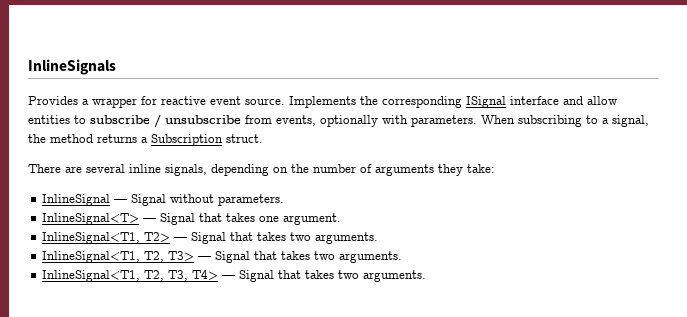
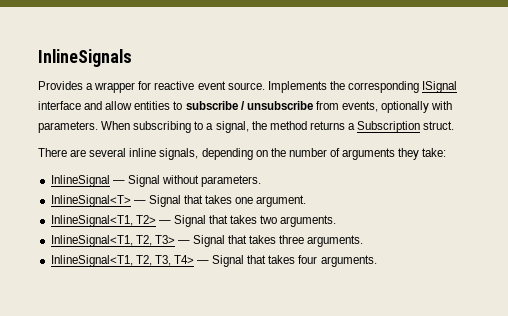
[314,251,336,260] two -> [279,235,305,244] three
[338,270,360,279] two -> [298,255,318,264] four

